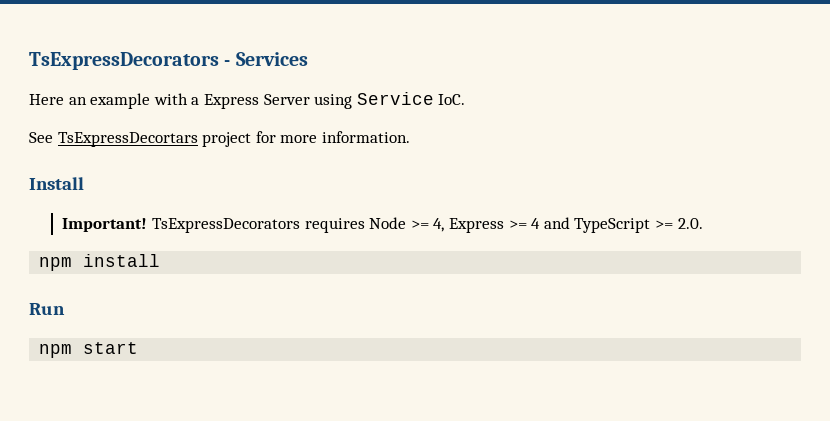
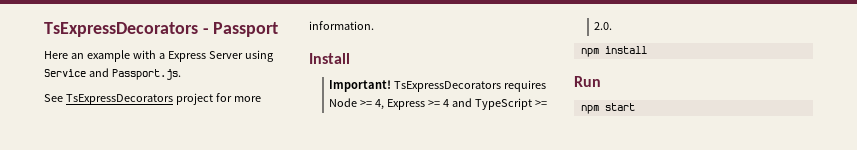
[235,52,308,66] Services -> [213,22,279,37] Passport
[438,94,466,105] IoC. -> [88,68,181,80] and Passport.js.
[57,132,198,147] TsExpressDecortars -> [65,94,173,105] TsExpressDecorators

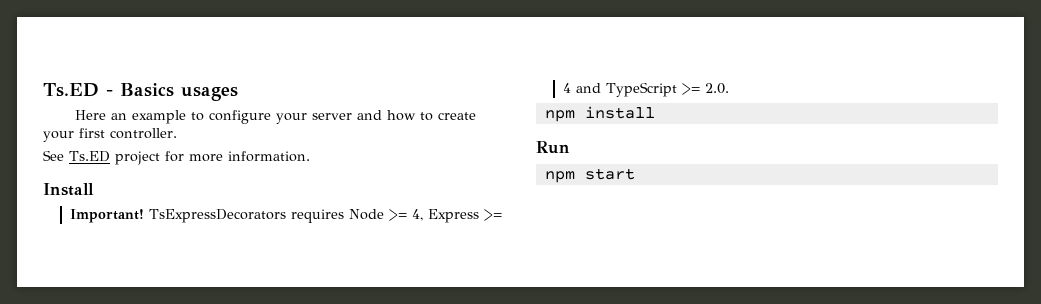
[44,22,279,37] TsExpressDecorators - Passport -> [43,83,238,101] Ts.ED - Basics usages
[132,50,274,62] [44,68,181,80] with a Express Server using Service and Passport.js. -> [190,110,476,124] [43,128,177,142] to configure your server and how to create your first controller.
[65,94,173,105] TsExpressDecorators -> [69,151,110,162] Ts.ED

